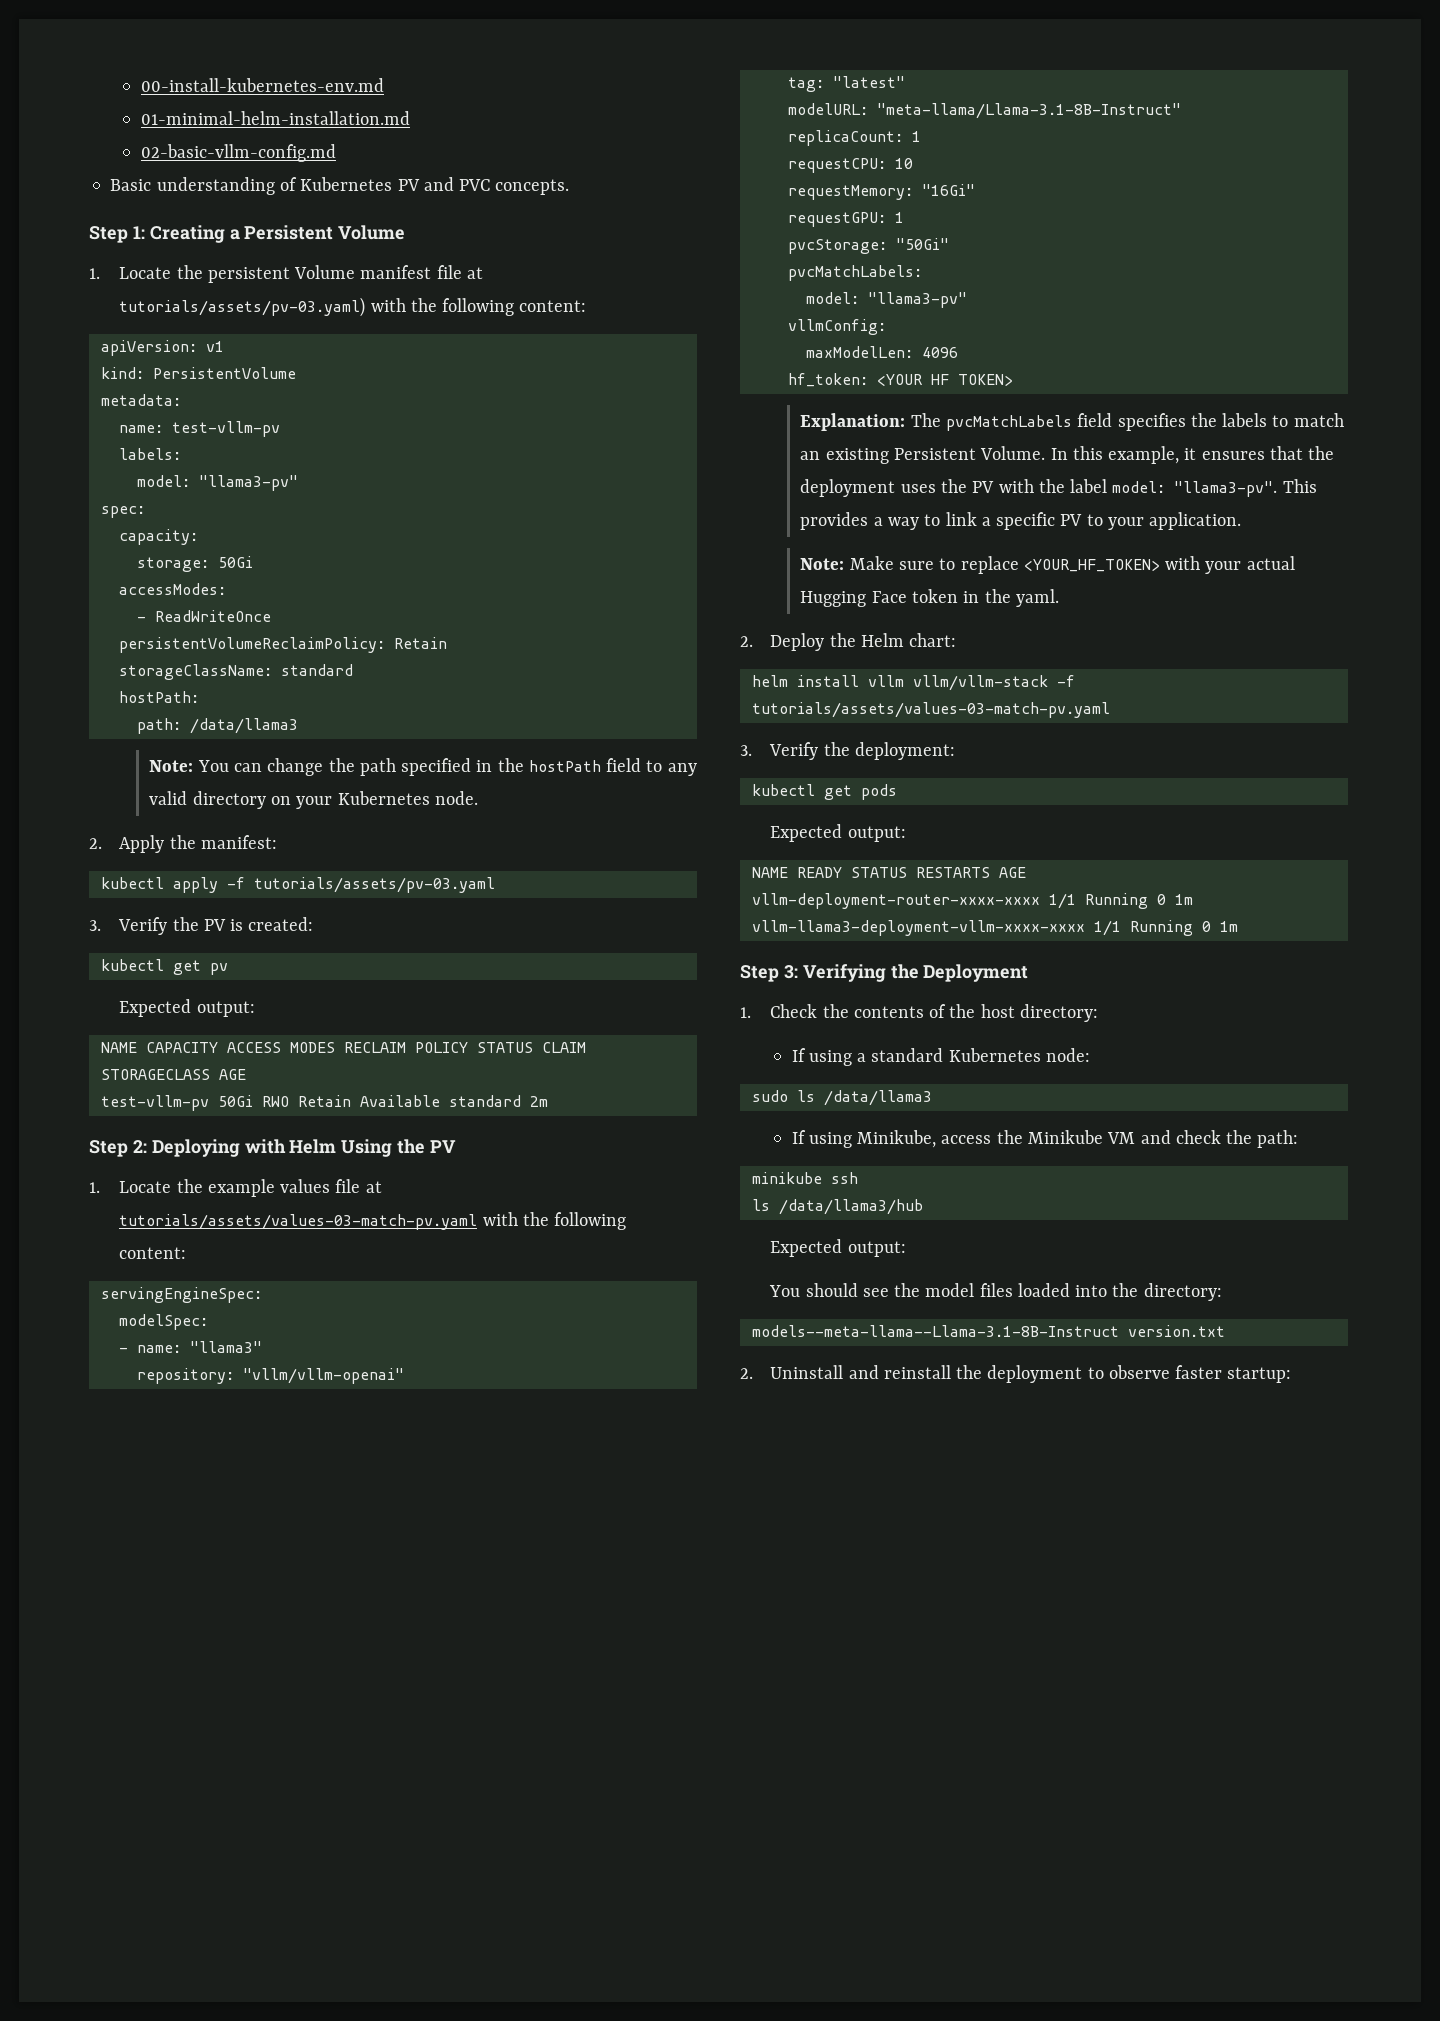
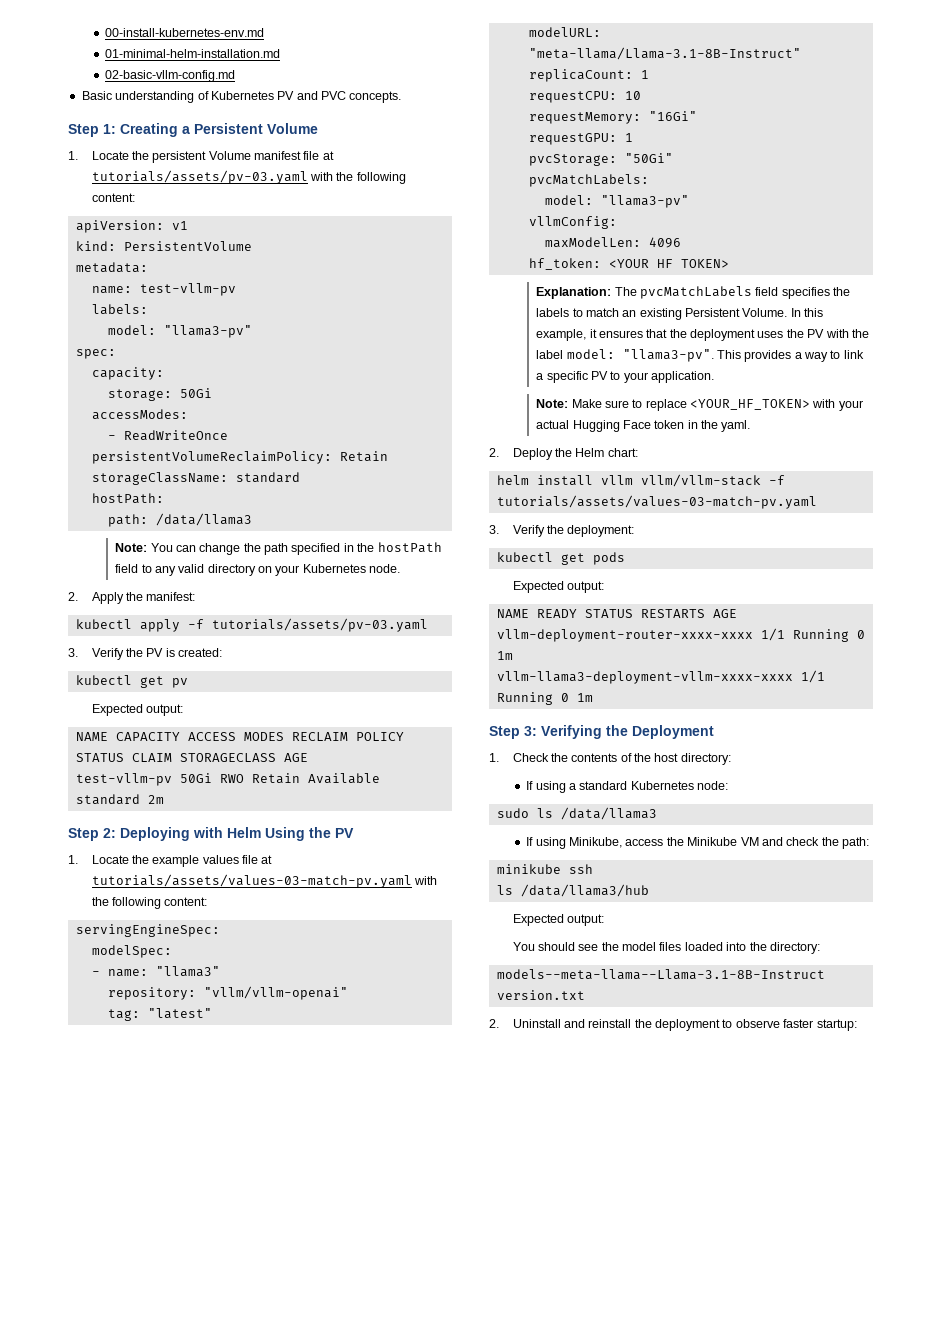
[119,297,366,317] tutorials/assets/pv-03.yaml) -> [91,170,308,184] tutorials/assets/pv-03.yaml

